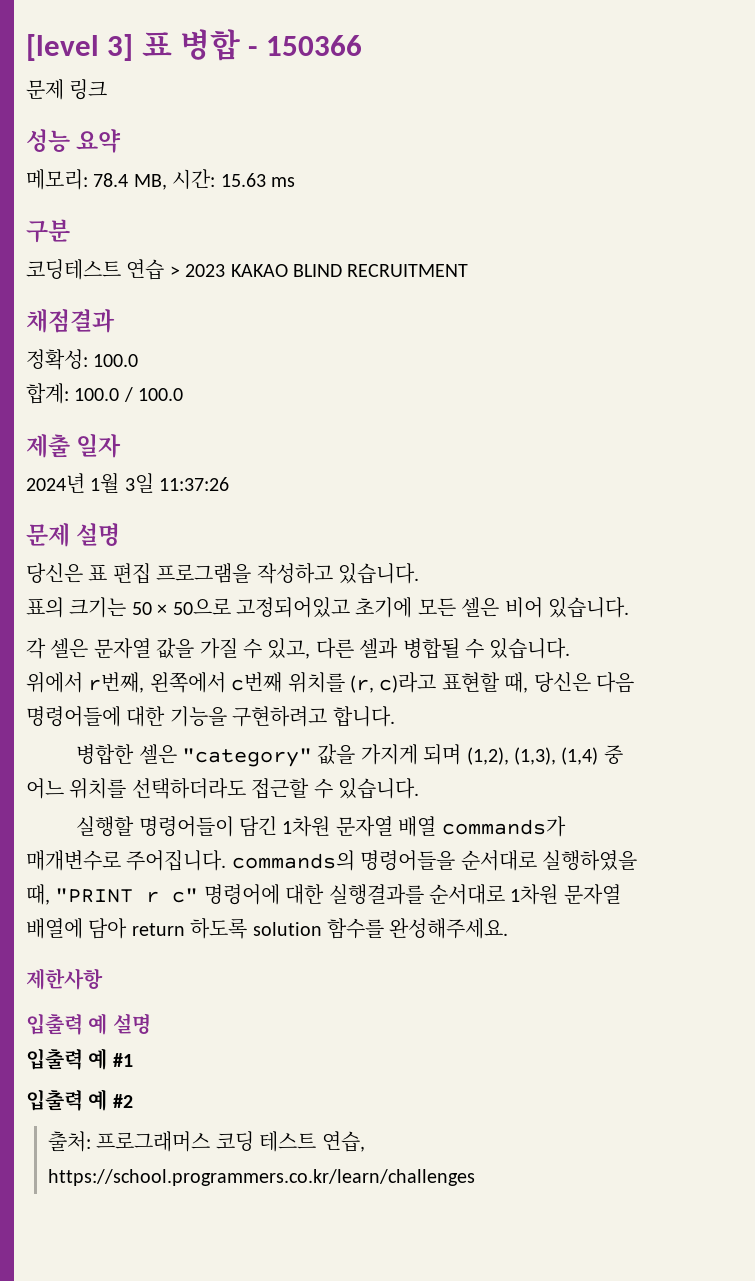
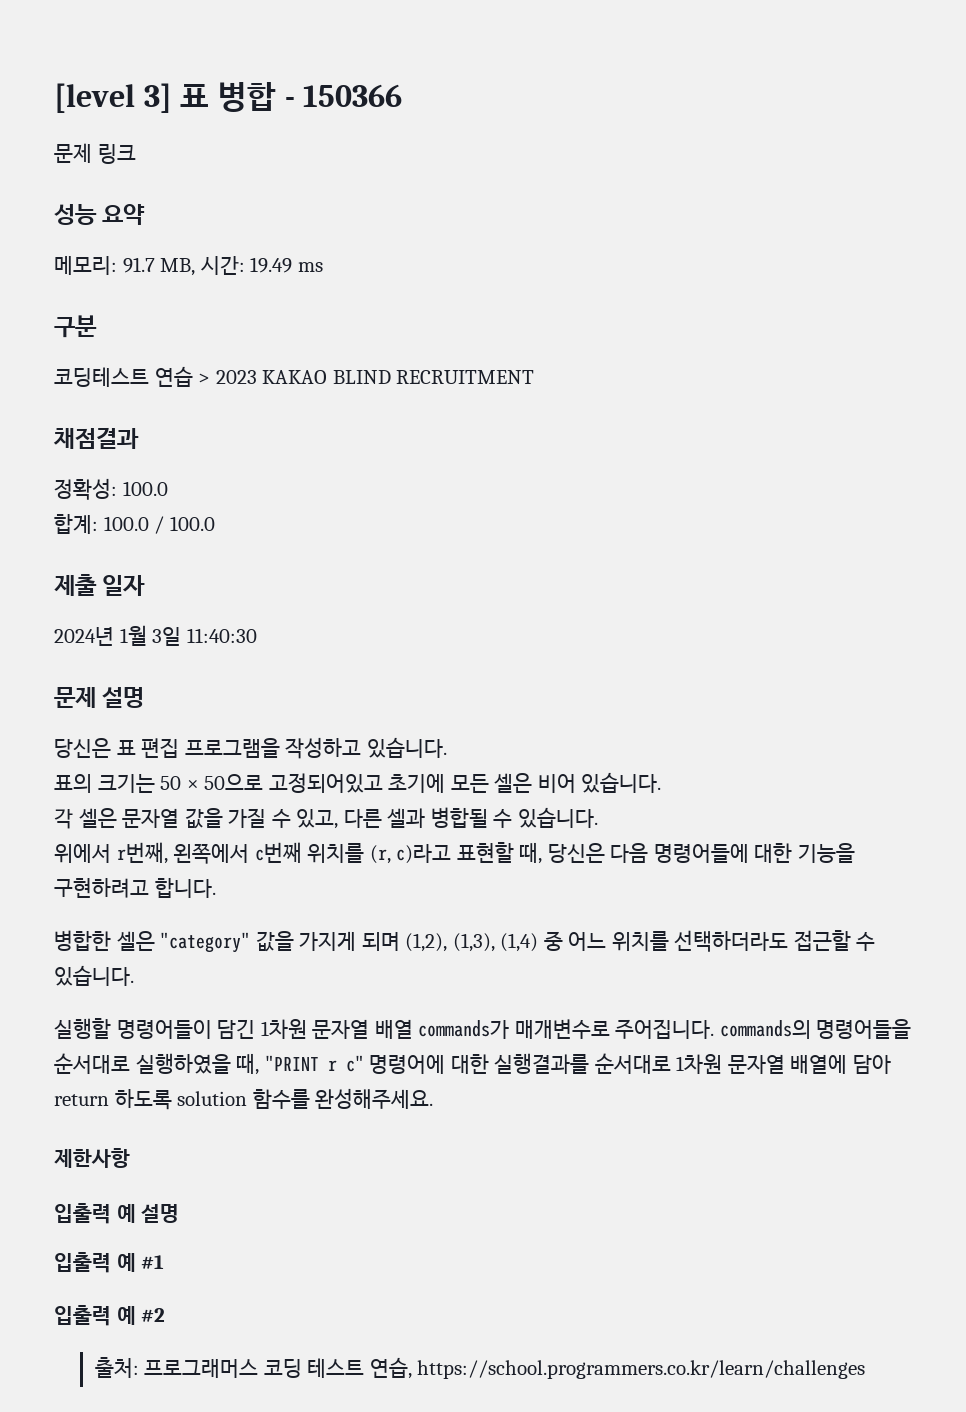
[93,173,129,187] 78.4 -> [122,257,155,273] 91.7
[220,173,266,187] 15.63 -> [250,257,293,273] 19.49
[159,477,230,491] 11:37:26 -> [186,628,257,643] 11:40:30

